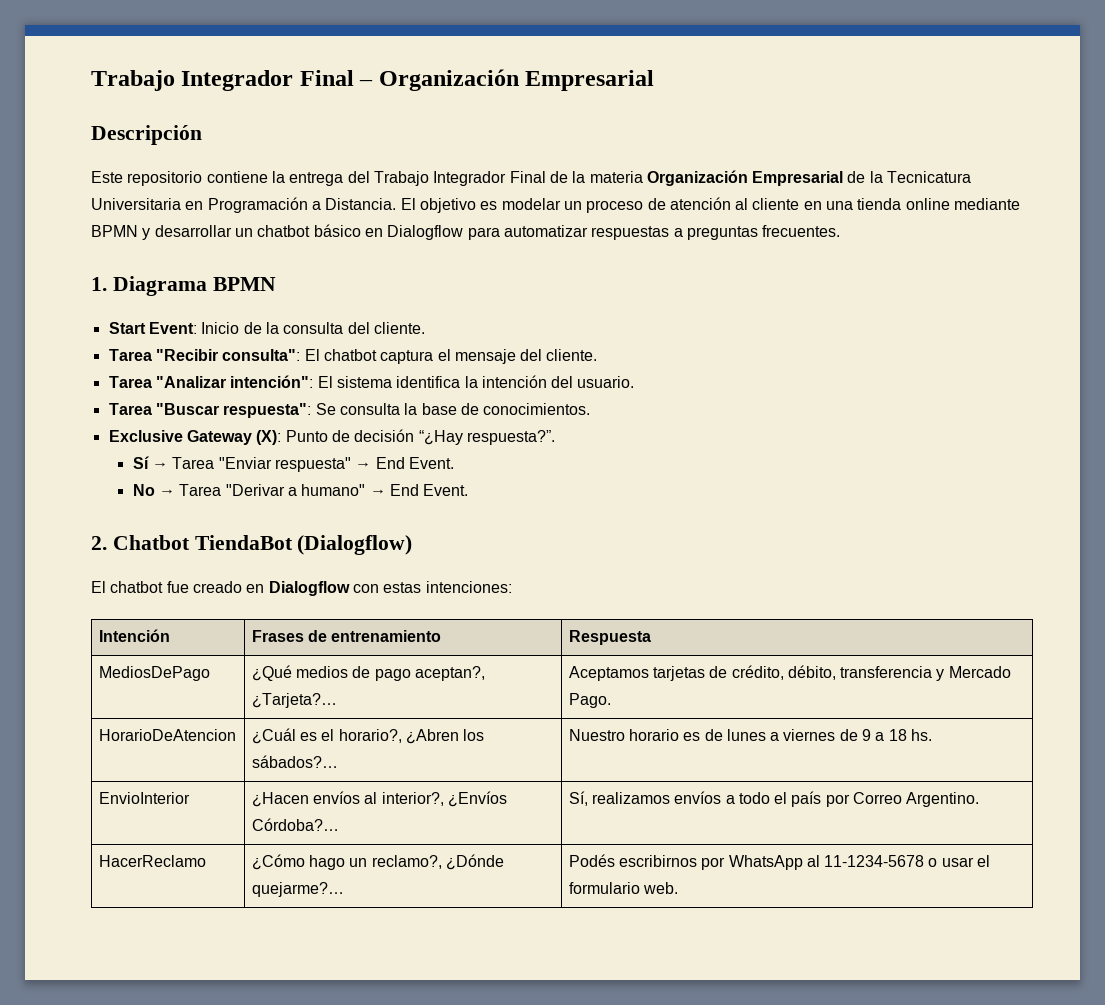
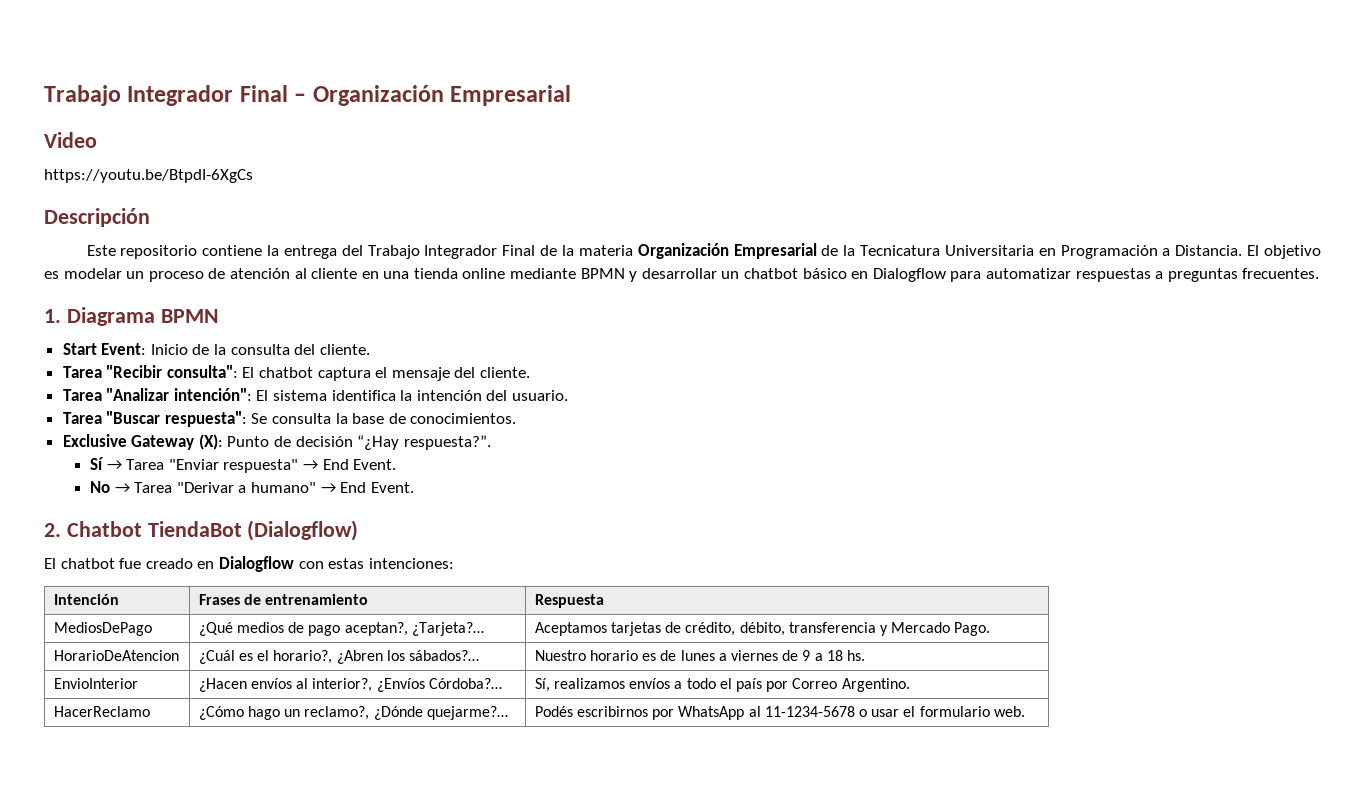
(655, 80) none -> [44,132,97,148] [44,169,253,183] // Video // https://youtu.be/BtpdI-6XgCs

